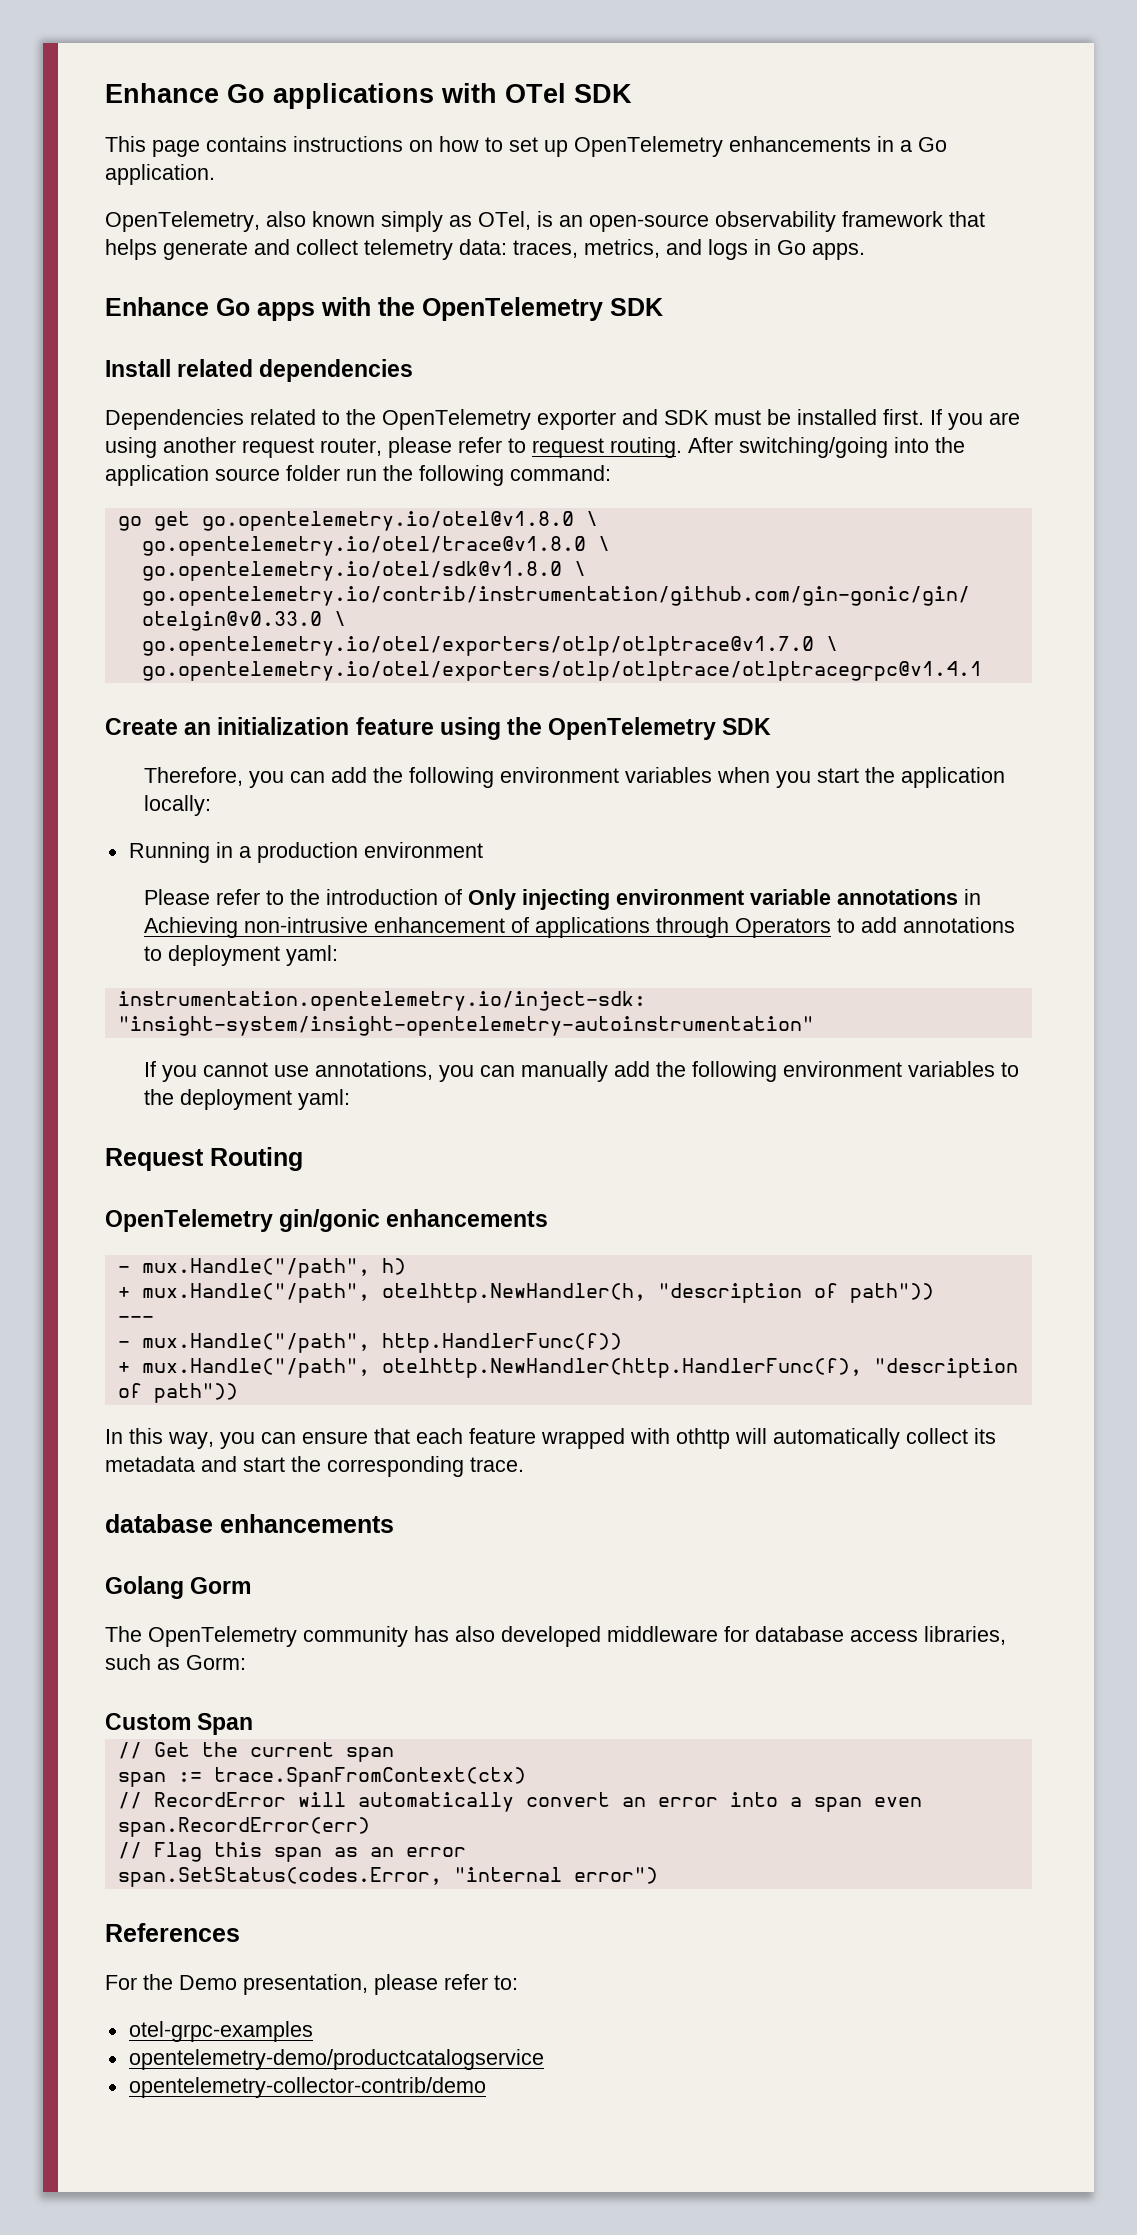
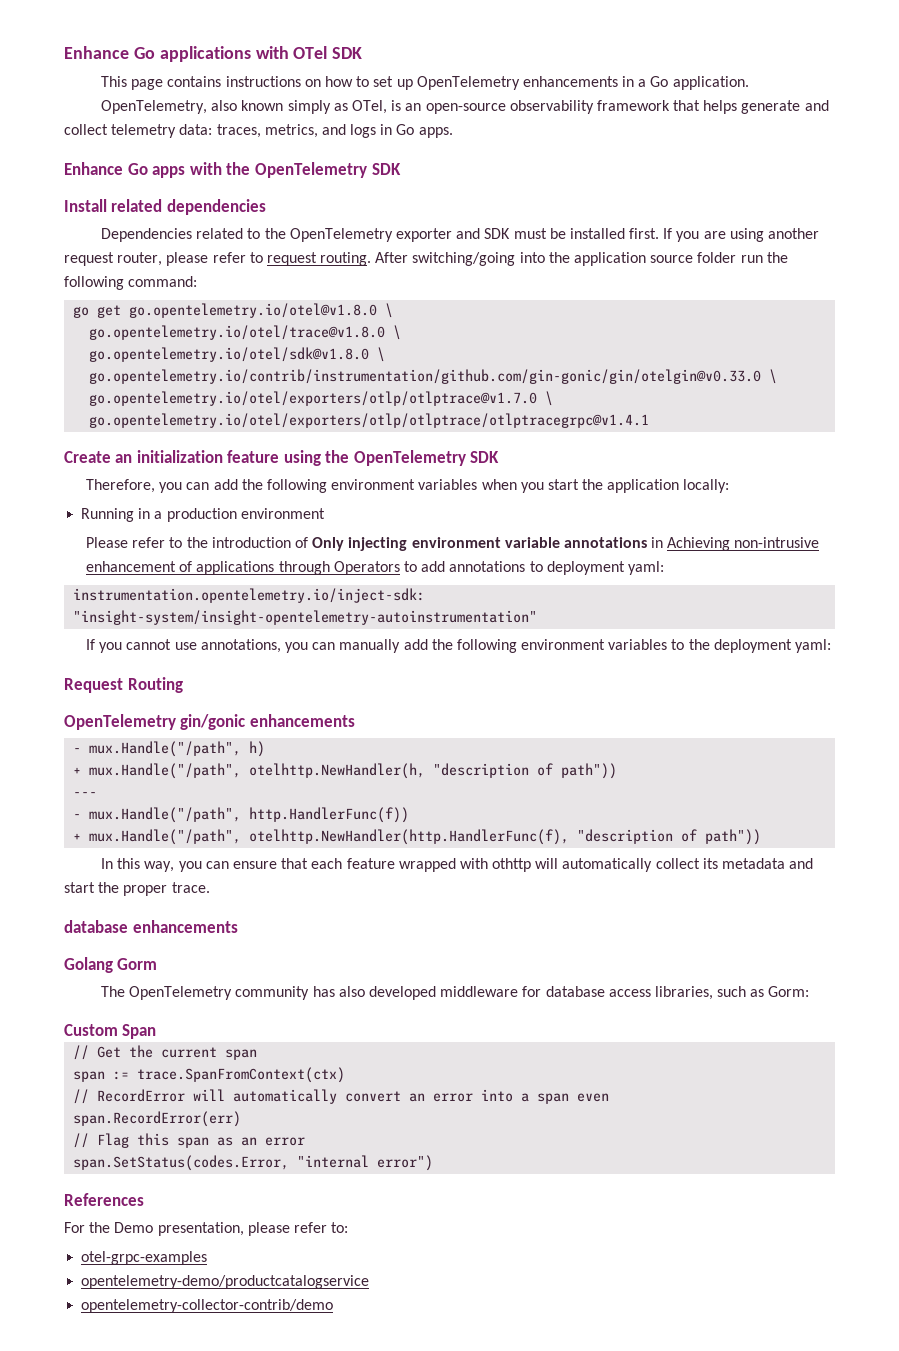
[327,1456,464,1477] corresponding -> [123,885,168,896] proper

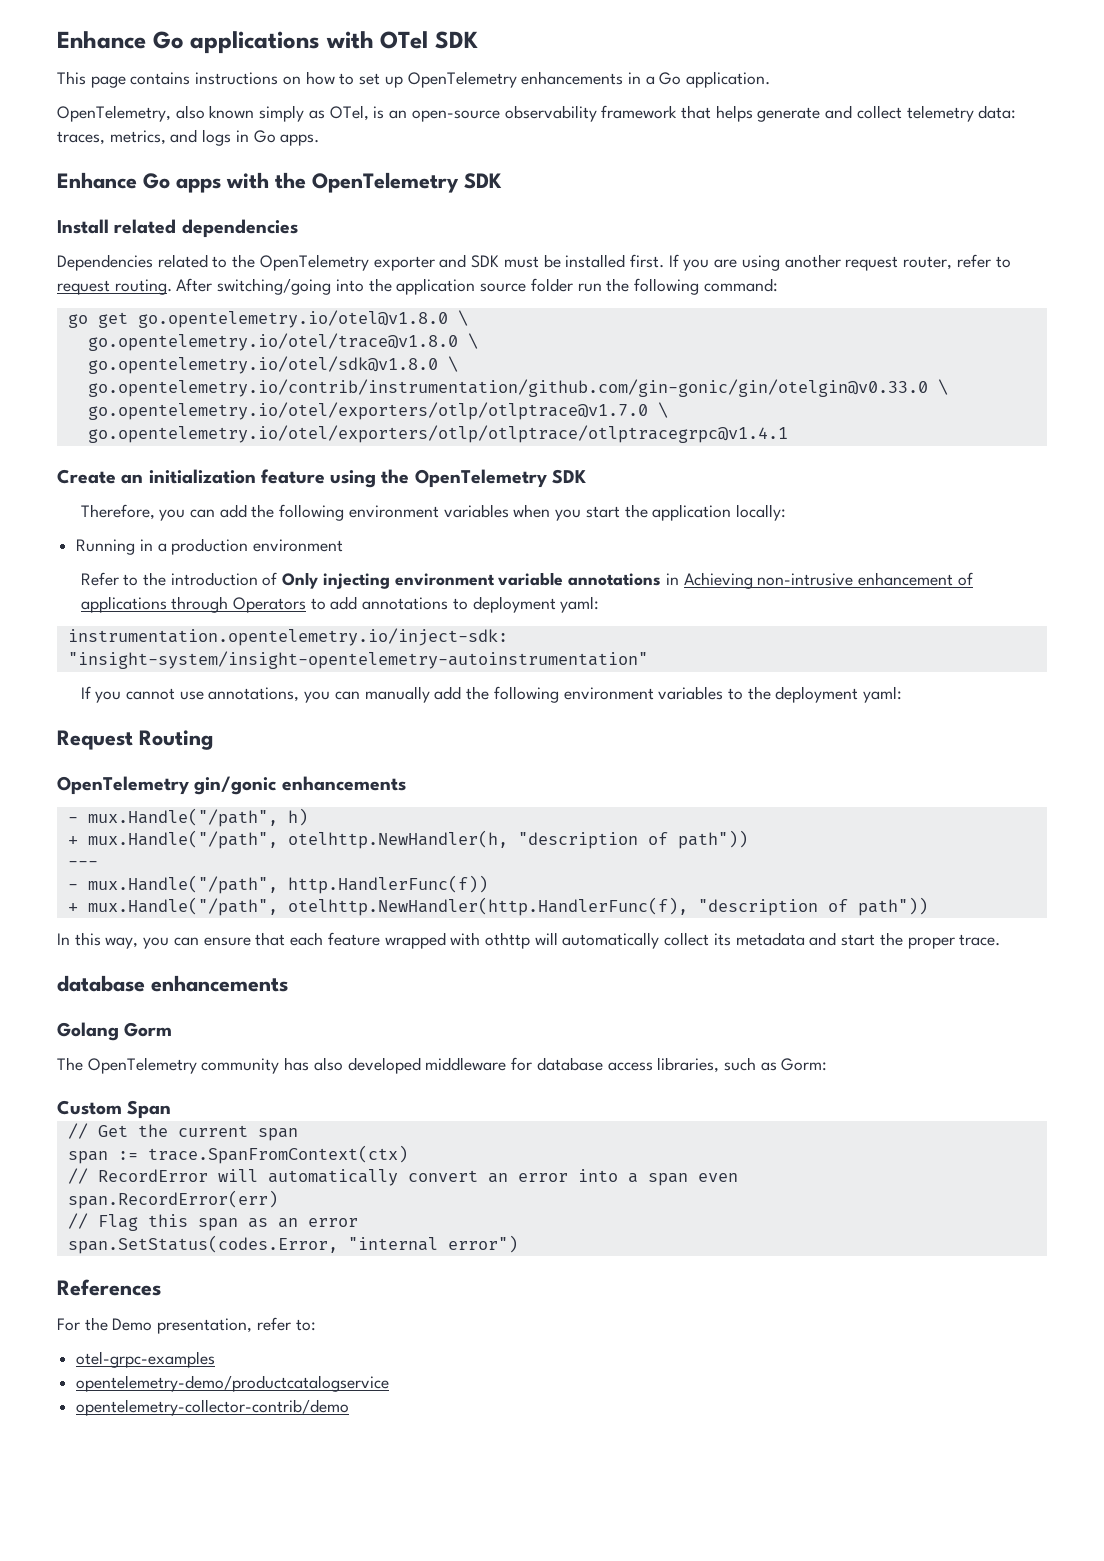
[166,252,209,266] please -> (953, 263) none
[86,537,166,548] Please refer -> [80,572,119,586] Refer
[247,1222,290,1236] please -> (253, 1326) none

